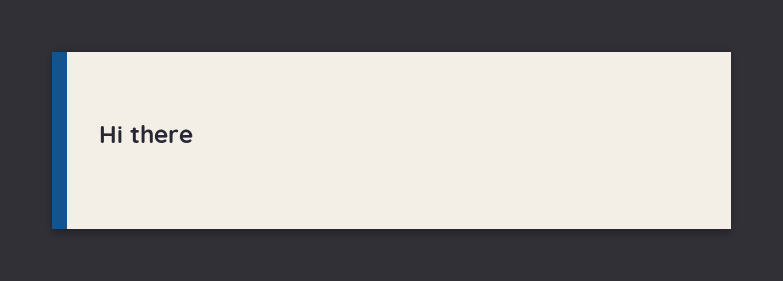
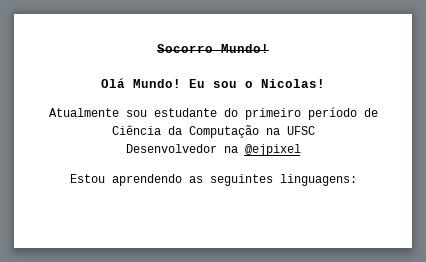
[99,125,193,143] Hi there -> [157,44,269,53] [101,78,325,88] [48,107,378,120] [111,125,315,138] [125,144,301,156] [69,174,357,186] Socorro Mundo! // Olá Mundo! Eu sou o Nicolas! // Atualmente sou estudante do primeiro período de Ciência da Computação na UFSC // Desenvolvedor na @ejpixel // Estou aprendendo as seguintes linguagens:

